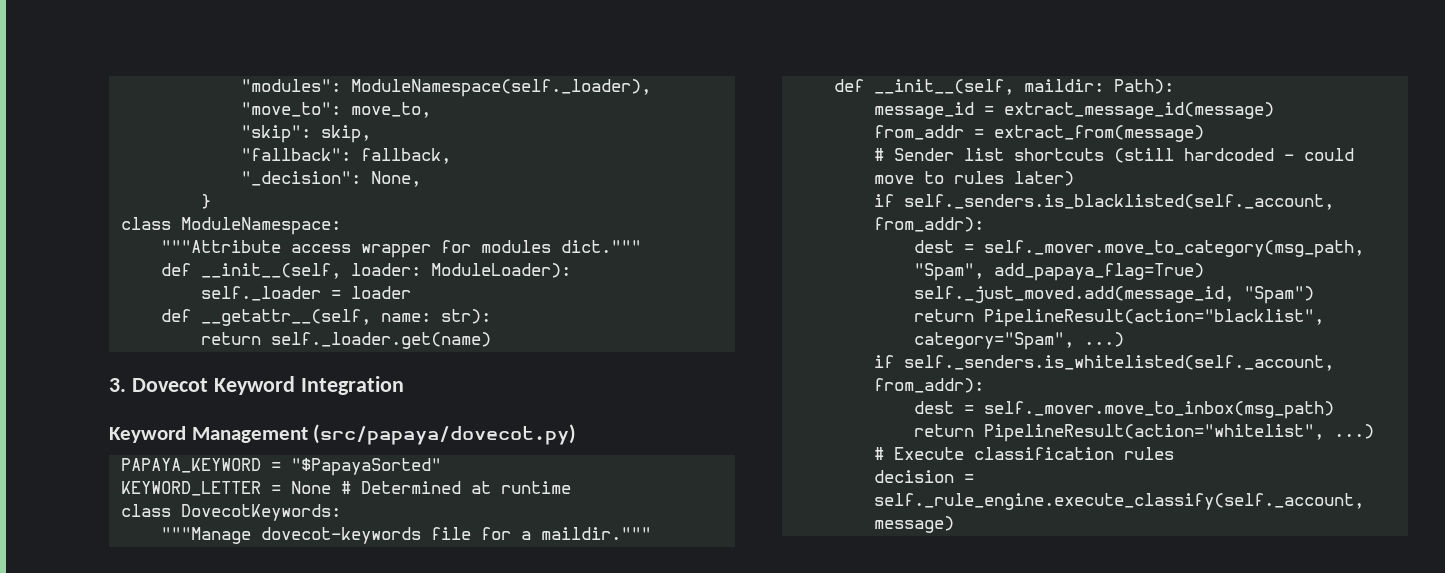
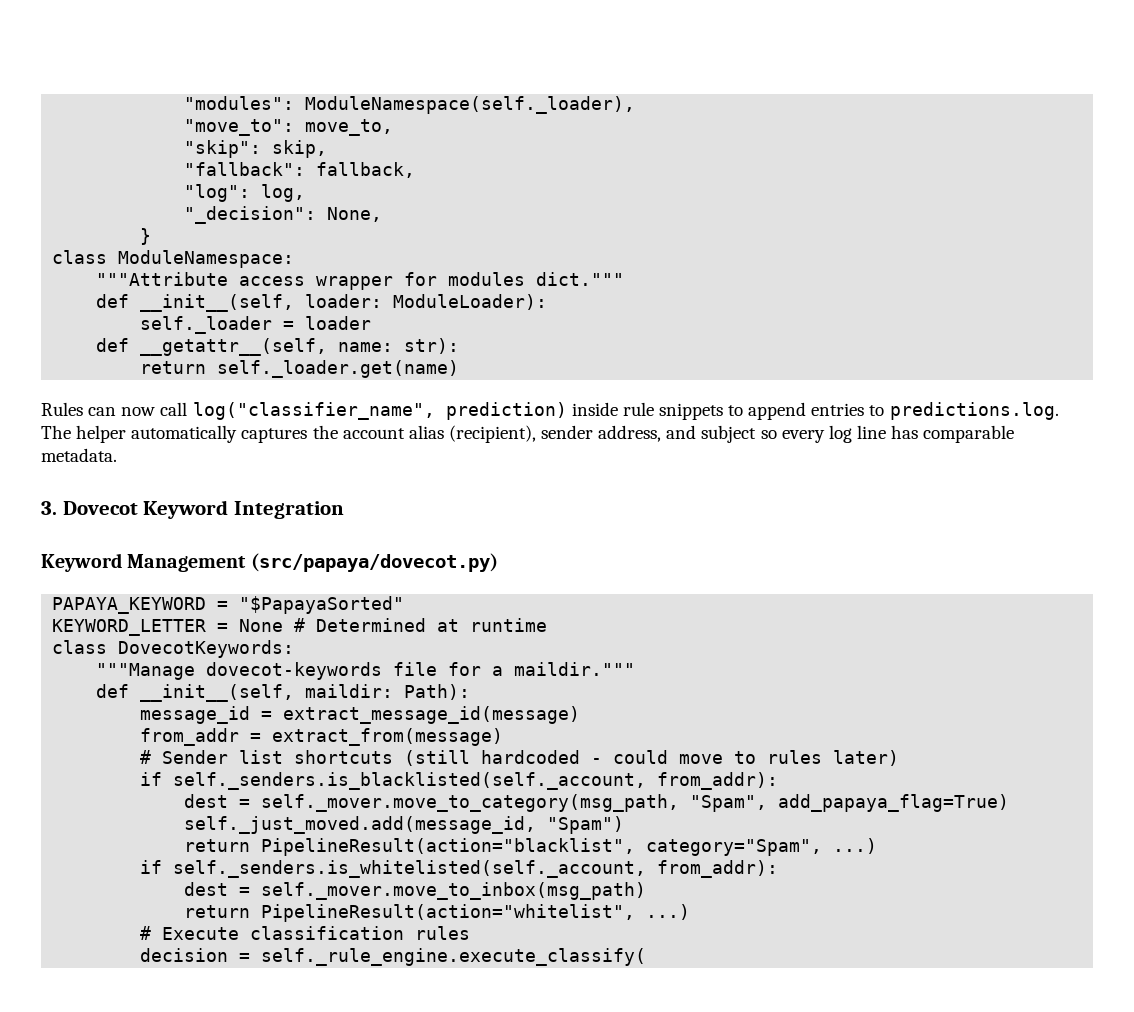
(451, 156) none -> [184,184,306,202] // "log": log,
(491, 340) none -> [41,402,1059,420] [41,425,1015,443] [41,448,117,462] // Rules can now call log("classifier_name", prediction) inside rule snippets to append entries to predictions.log. The helper automatically captures the account alias (recipient), sender address, and subject so every log line has comparable metadata.
[874,493,1364,510] [874,516,954,533] self._rule_engine.execute_classify(self._account, message) -> [261,948,647,966] self._rule_engine.execute_classify(

